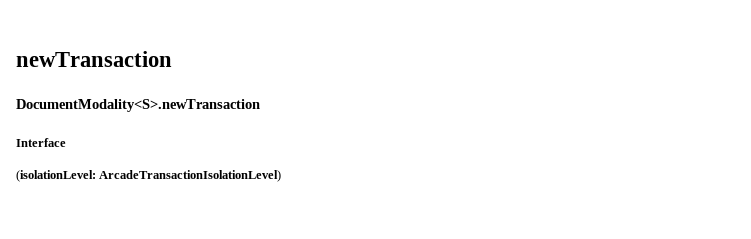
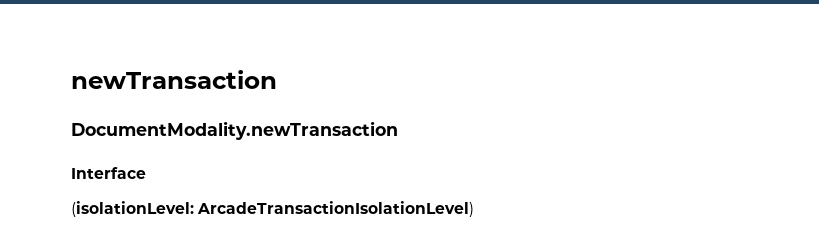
[16,99,260,112] DocumentModality<S>.newTransaction -> [71,121,398,140] DocumentModality.newTransaction

